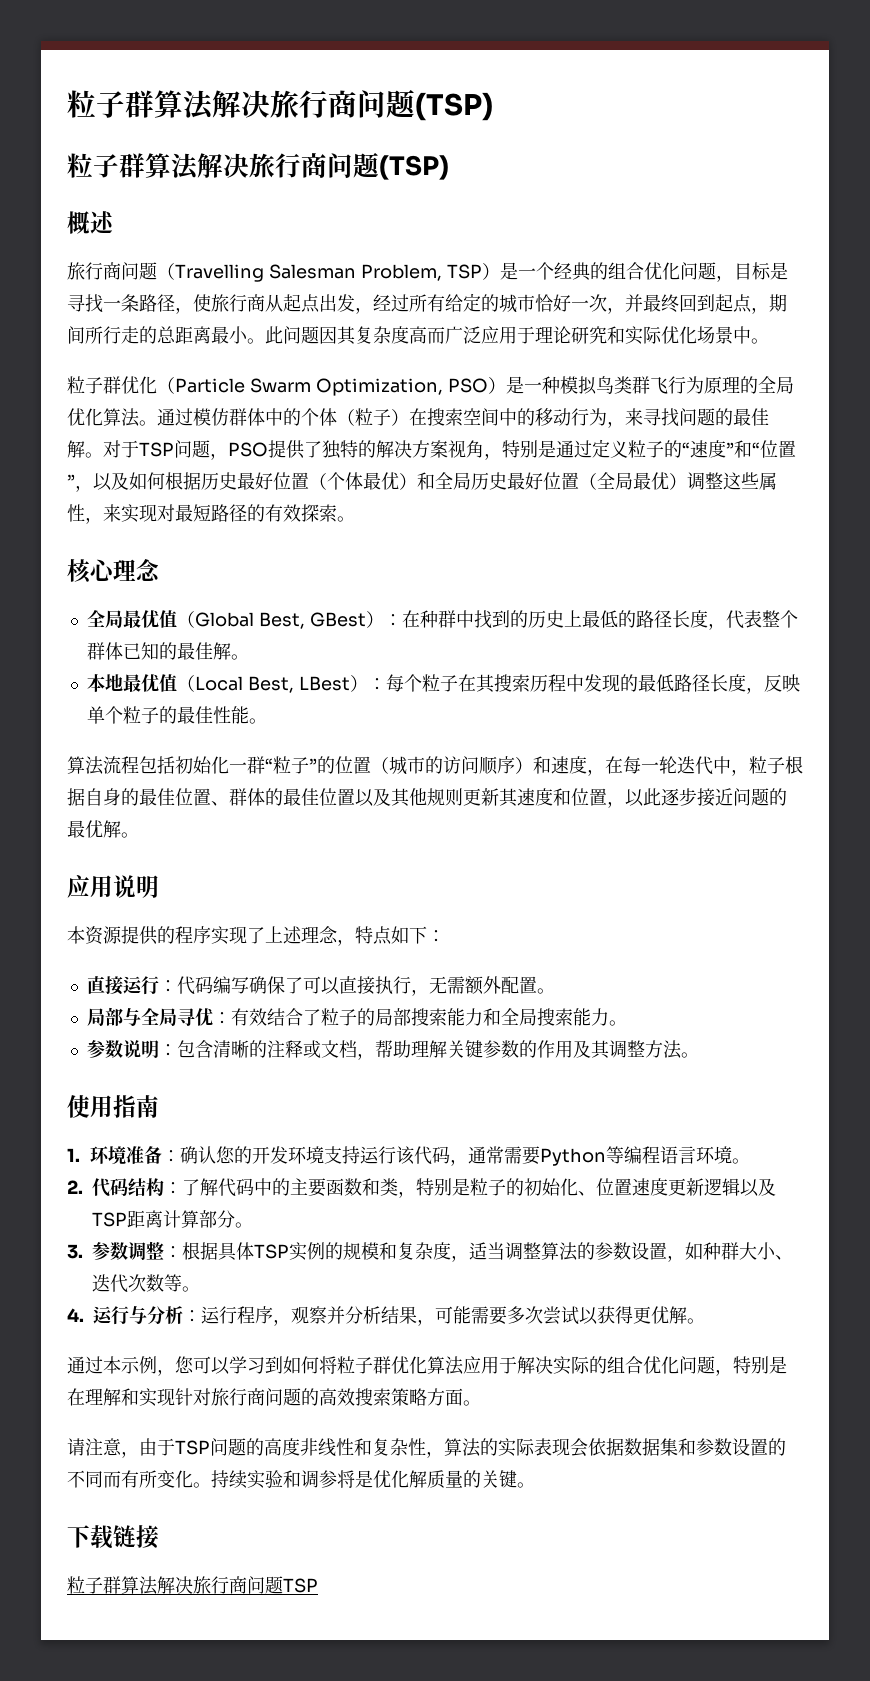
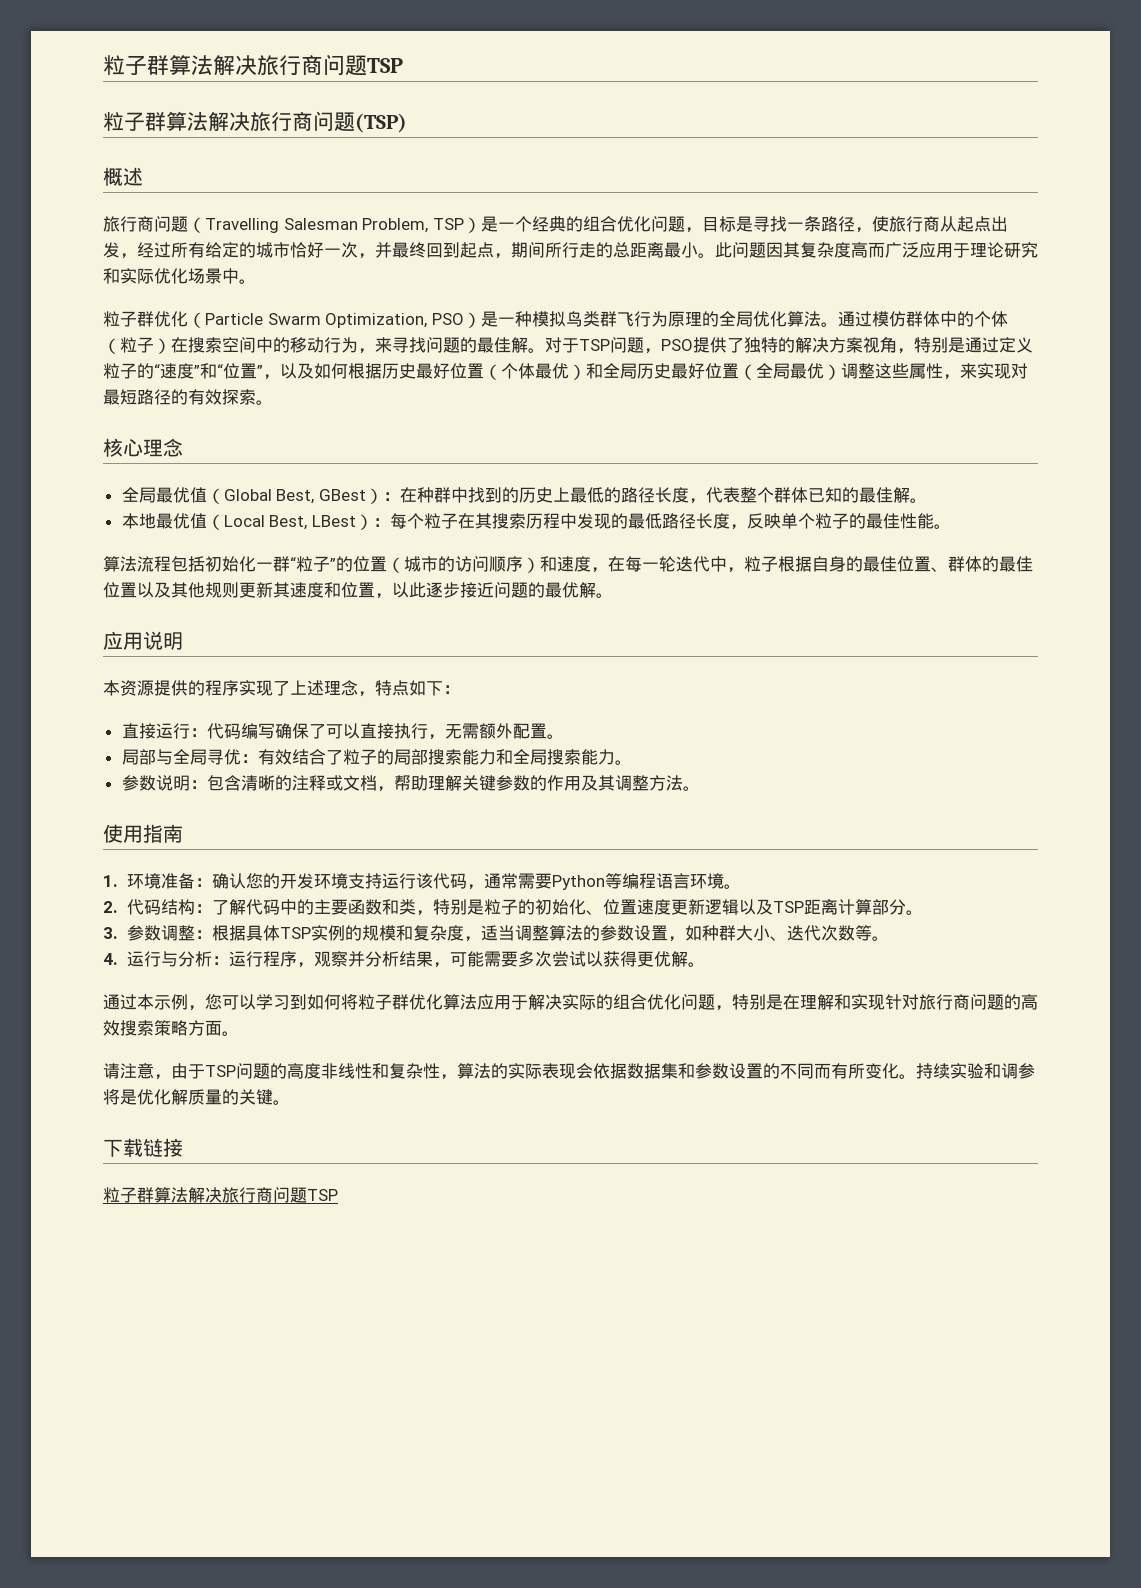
[67,89,493,121] 粒子群算法解决旅行商问题(TSP) -> [103,54,403,76] 粒子群算法解决旅行商问题TSP

